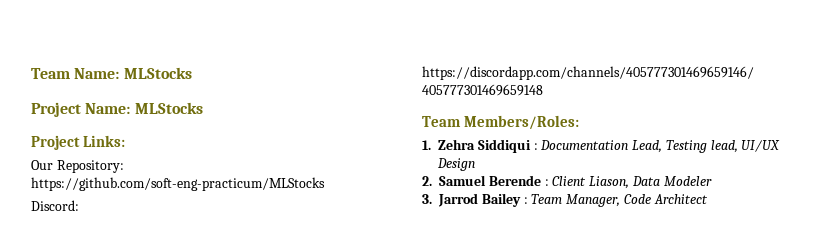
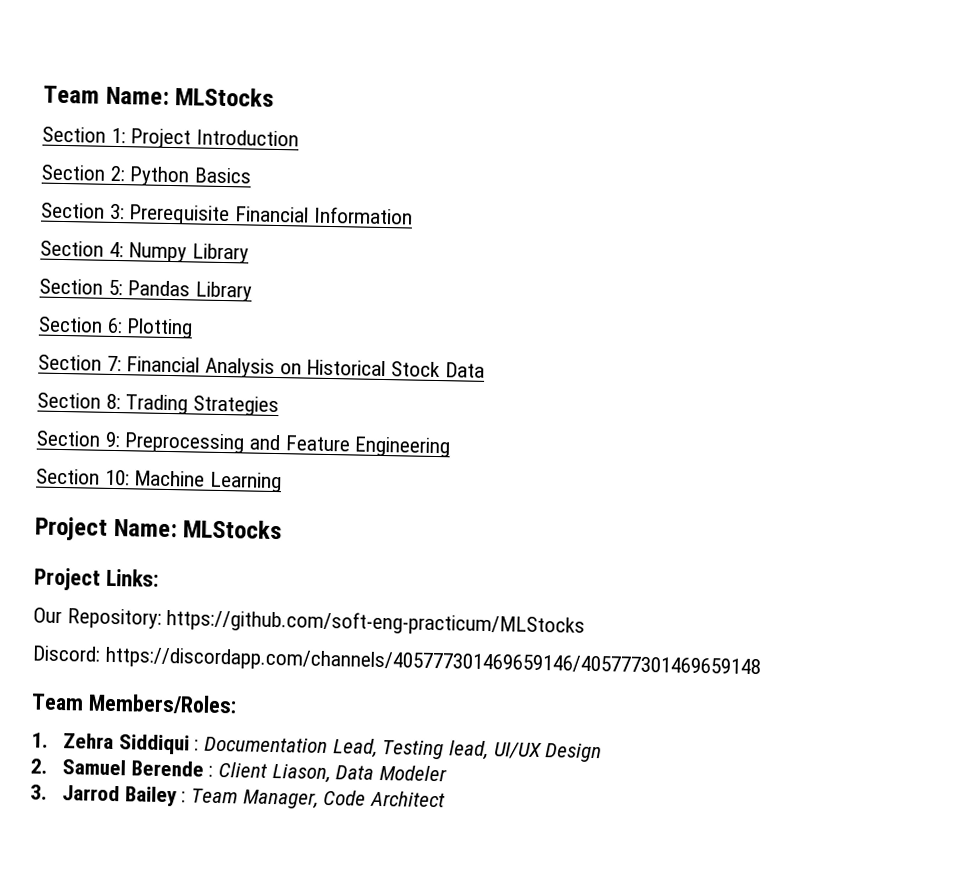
(192, 73) none -> [42,126,300,149] [41,164,253,187] [41,202,413,226] [40,240,250,264] [39,278,253,302] [38,316,194,339] [38,354,485,378] [37,392,280,417] [36,430,451,458] [36,468,283,493] // Section 1: Project Introduction // Section 2: Python Basics // Section 3: Prerequisite Financial Information // Section 4: Numpy Library // Section 5: Pandas Library // Section 6: Plotting // Section 7: Financial Analysis on Historical Stock Data // Section 8: Trading Strategies // Section 9: Preprocessing and Feature Engineering // Section 10: Machine Learning

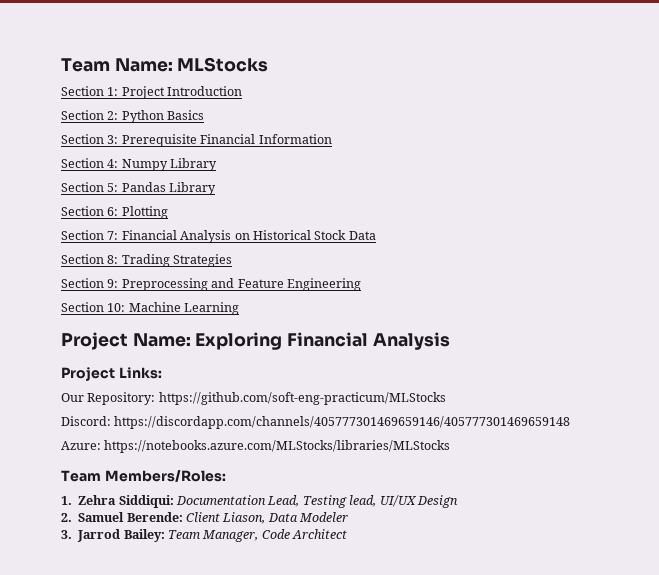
[183,519,283,540] MLStocks -> [195,332,450,350] Exploring Financial Analysis
(761, 662) none -> [61,440,451,453] // Azure: https://notebooks.azure.com/MLStocks/libraries/MLStocks
[118,734,200,755] Siddiqui : -> [118,495,174,508] Siddiqui:
[130,760,214,777] Berende : -> [126,512,183,522] Berende:
[124,786,187,807] Bailey : -> [123,529,165,542] Bailey:

